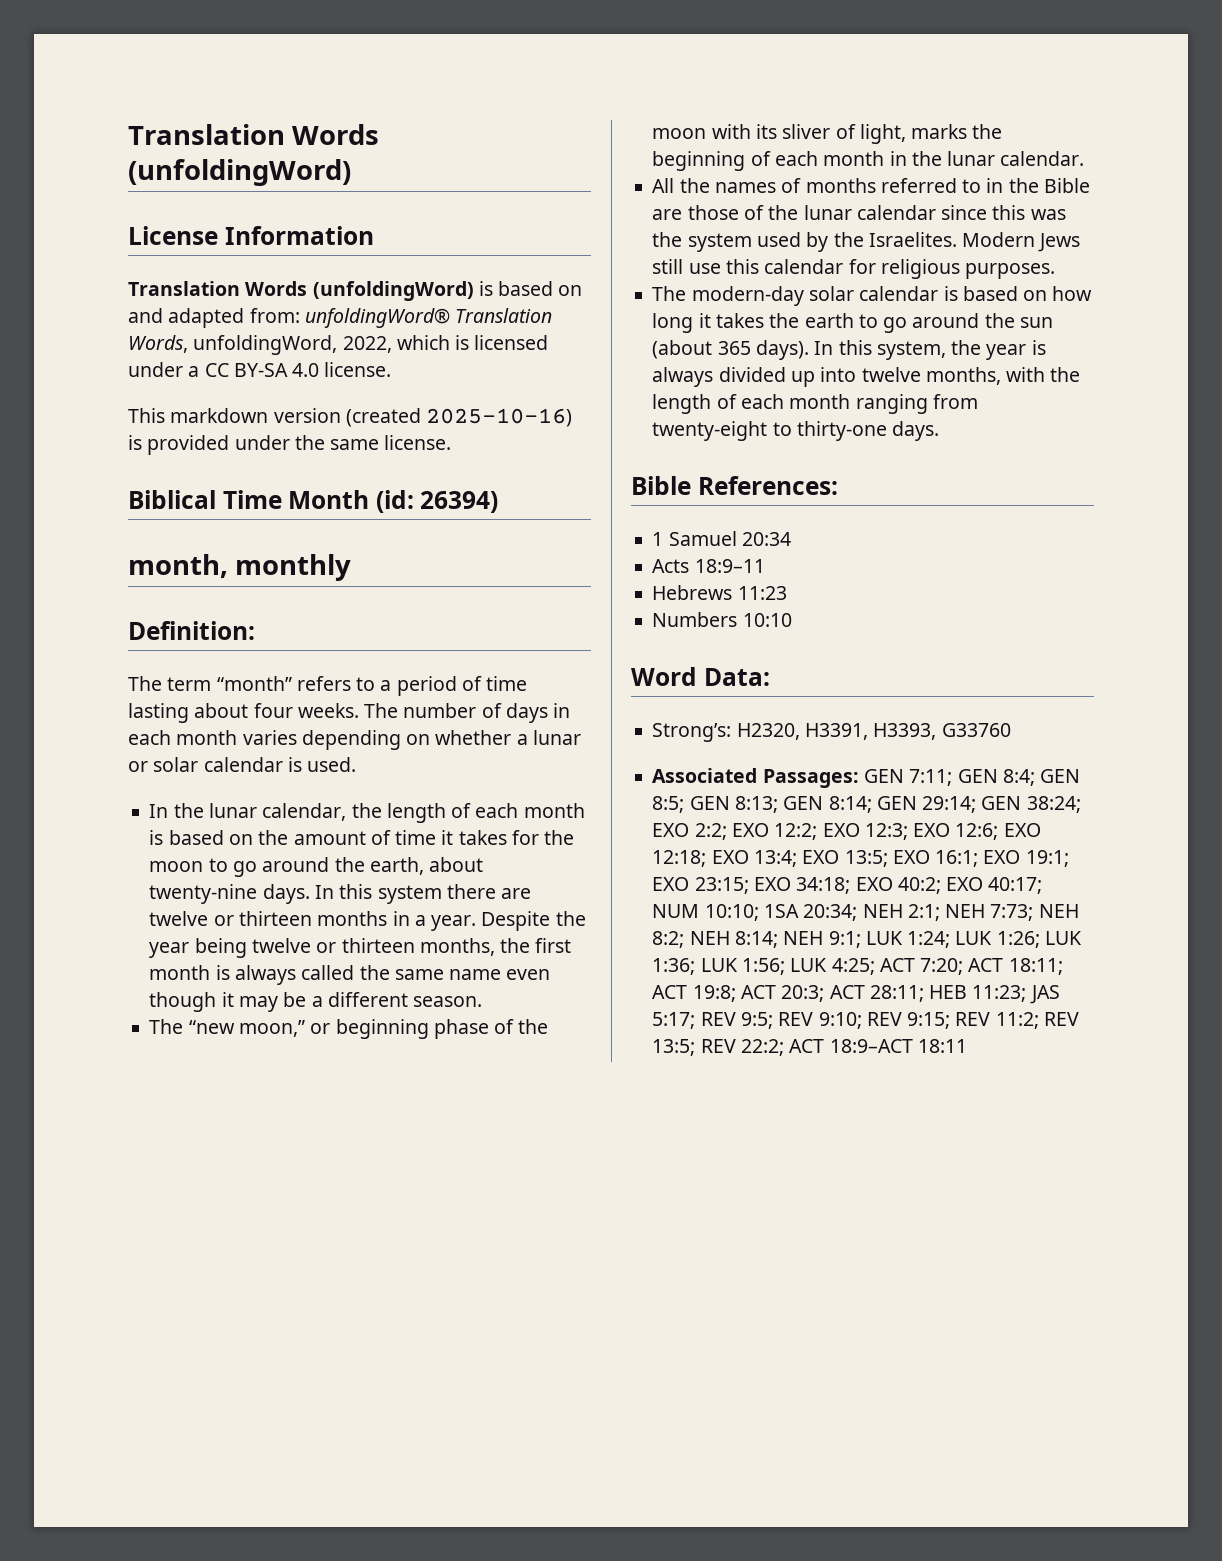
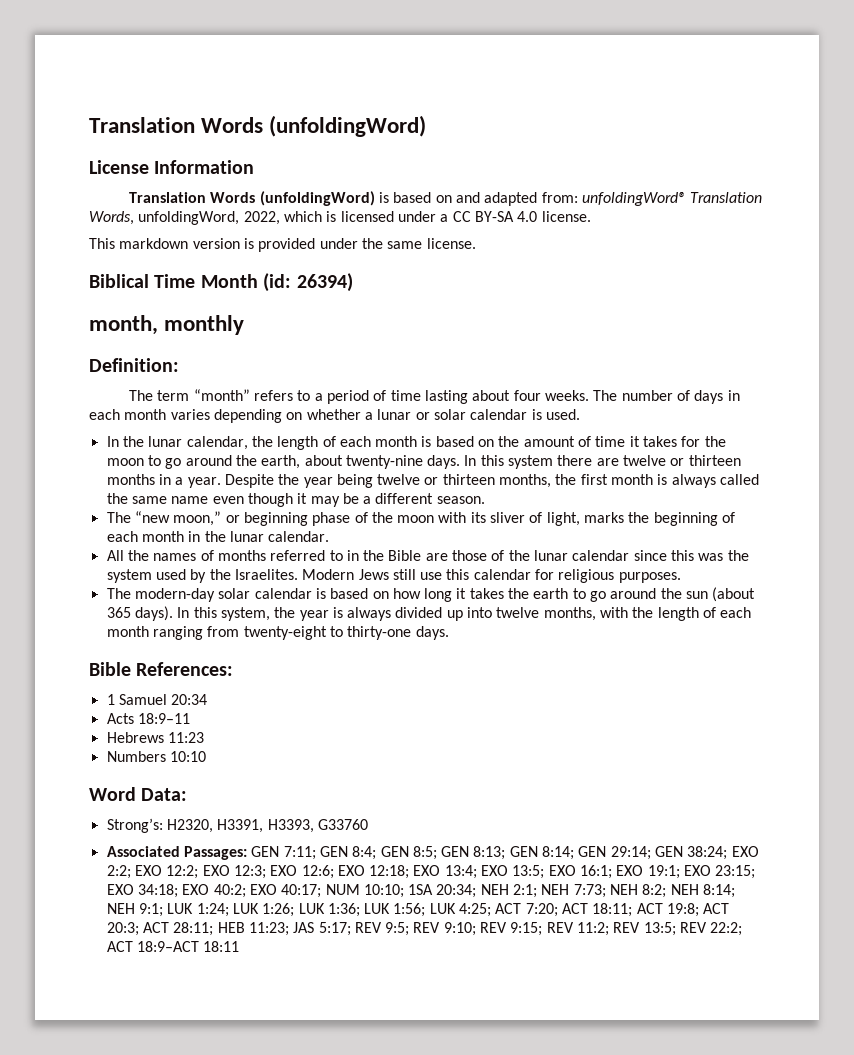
[345,408,573,427] (created 2025-10-16) -> (240, 243) none

